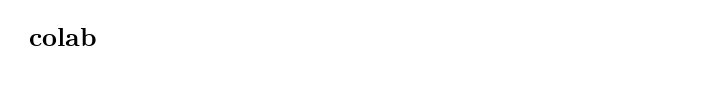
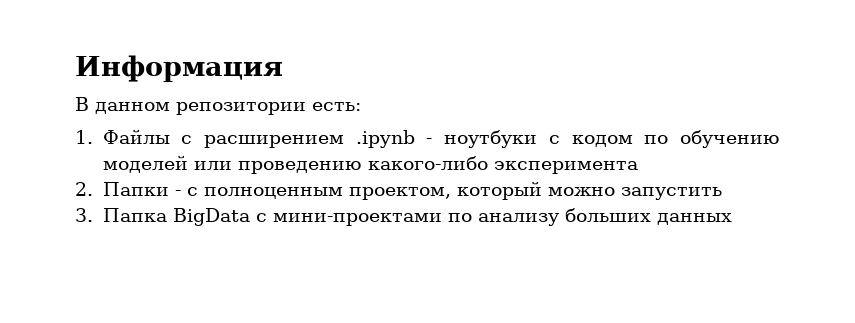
[29,28,97,46] colab -> [75,55,283,82] [75,97,361,115] [75,129,780,148] [102,155,638,174] [75,181,722,200] [75,208,732,226] Информация // В данном репозитории есть: // 1. Файлы с расширением .ipynb - ноутбуки с кодом по обучению моделей или проведению какого-либо эксперимента // 2. Папки - с полноценным проектом, который можно запустить // 3. Папка BigData с мини-проектами по анализу больших данных

